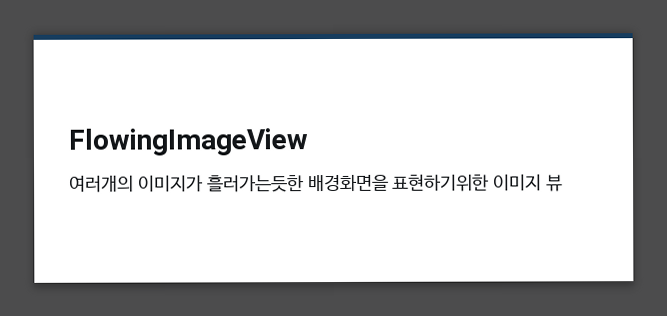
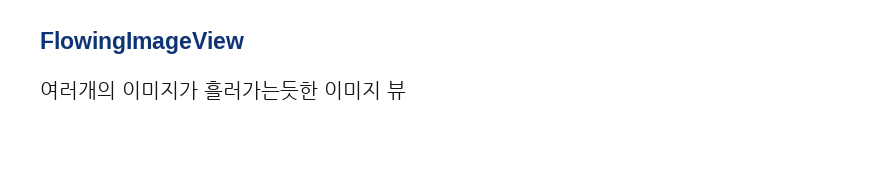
[307,173,490,193] 배경화면을 표현하기위한 -> (318, 91) none

